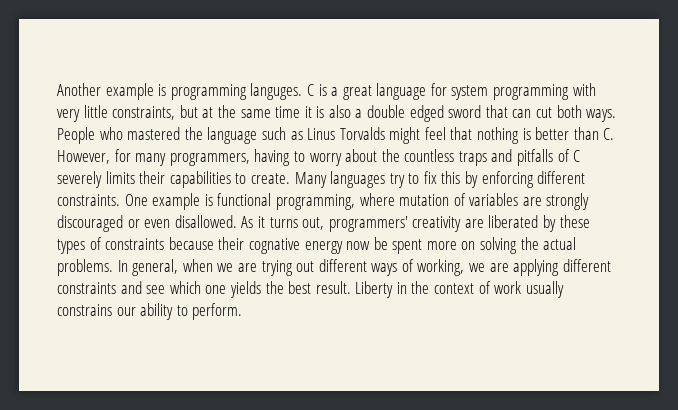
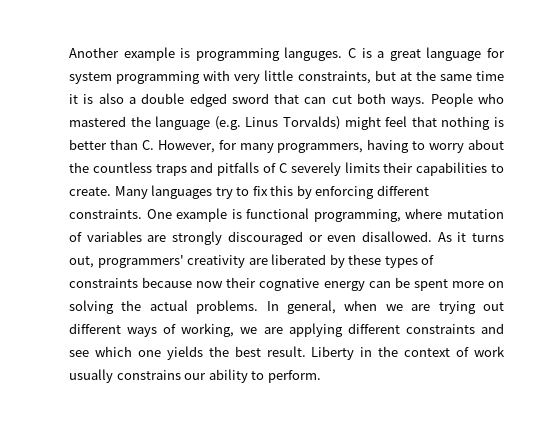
[261,127,385,140] such as Linus Torvalds -> [214,116,340,130] (e.g. Linus Torvalds)
(214, 243) none -> [196,281,224,288] now
[346,241,371,250] now -> [368,281,391,288] can

